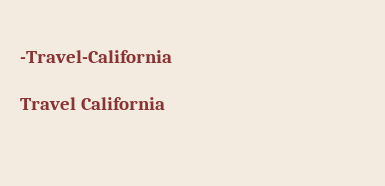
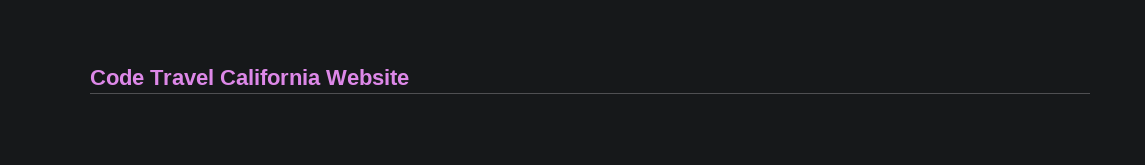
[20,50,172,63] -Travel-California // -> [90,69,144,85] Code
(165, 103) none -> [326,69,409,85] Website

